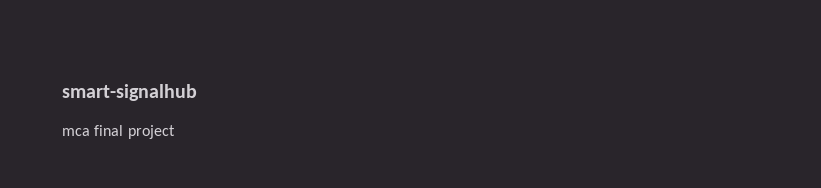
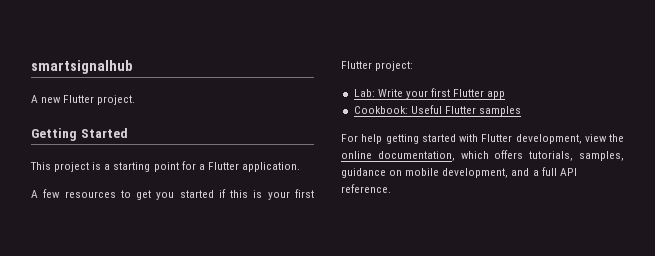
[62,84,197,101] [62,125,175,139] smart-signalhub // mca final project -> [31,60,133,74] [31,95,136,105] [31,128,128,141] [30,161,300,172] [31,189,314,200] [341,61,414,71] [353,88,506,99] [353,105,521,116] [341,134,624,144] [341,150,624,161] [341,167,577,178] [341,184,391,193] smartsignalhub // A new Flutter project. // Getting Started // This project is a starting point for a Flutter application. // A few resources to get you started if this is your first Flutter project: // Lab: Write your first Flutter app // Cookbook: Useful Flutter samples // For help getting started with Flutter development, view the online documentation, which offers tutorials, samples, guidance on mobile development, and a full API reference.

